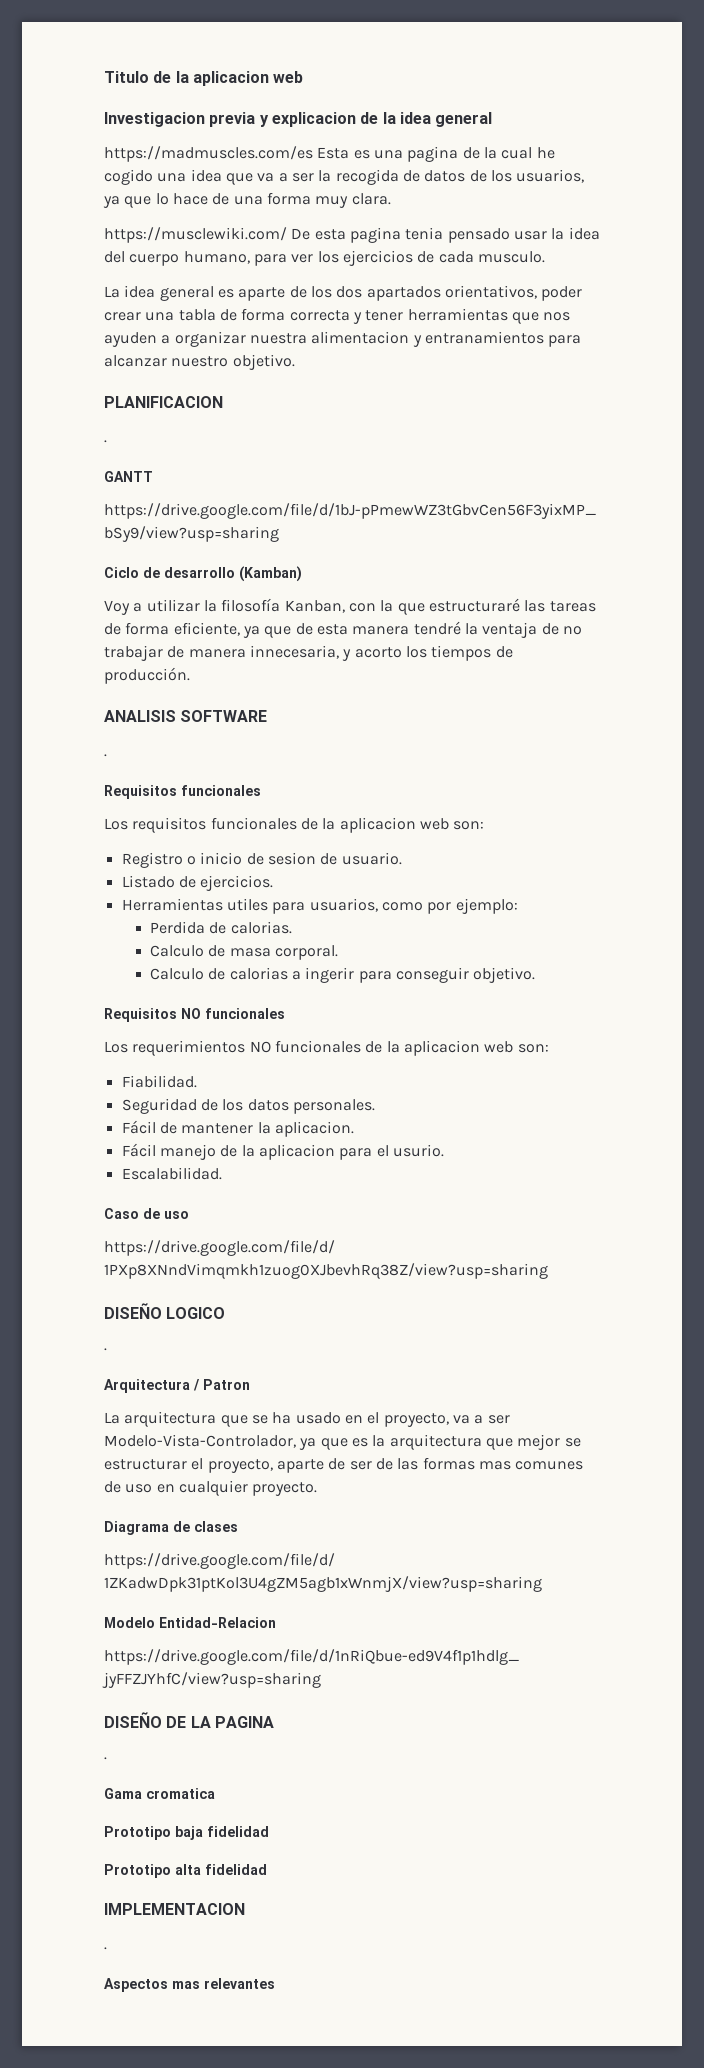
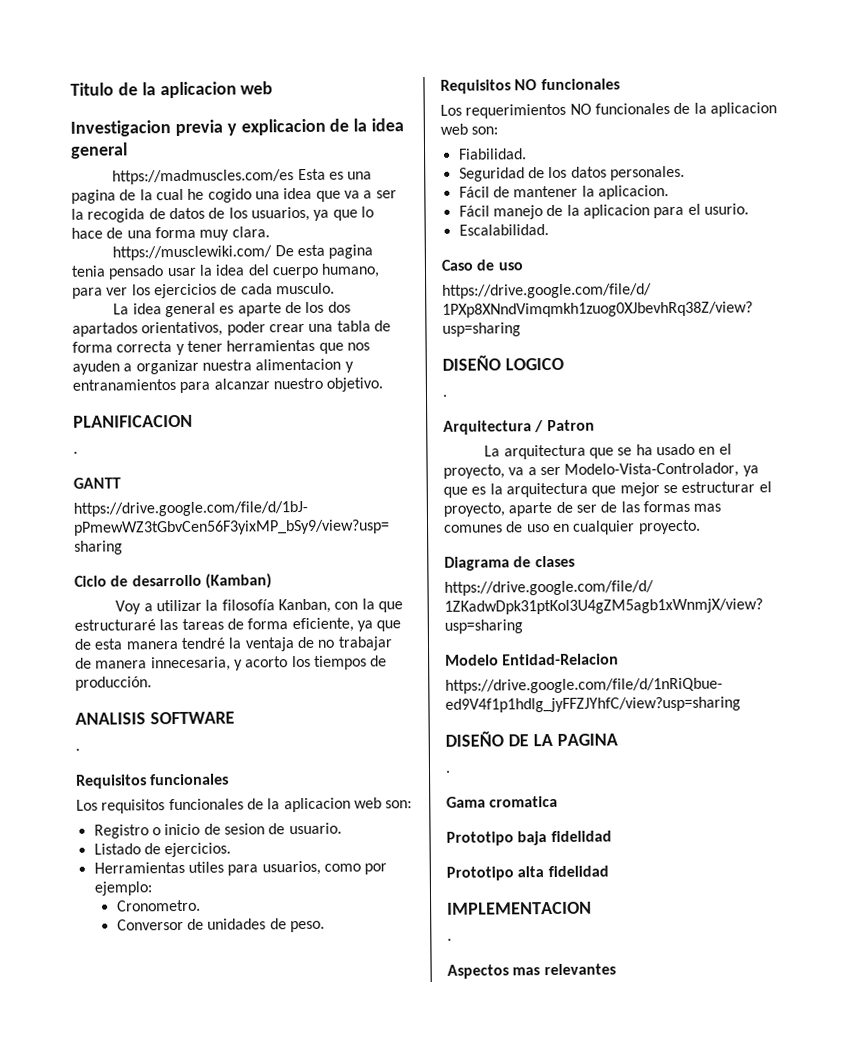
[150,921,292,934] [150,945,339,960] [150,967,536,983] Perdida de calorias. // Calculo de masa corporal. // Calculo de calorias a ingerir para conseguir objetivo. -> [116,899,201,912] [116,918,326,933] Cronometro. // Conversor de unidades de peso.

